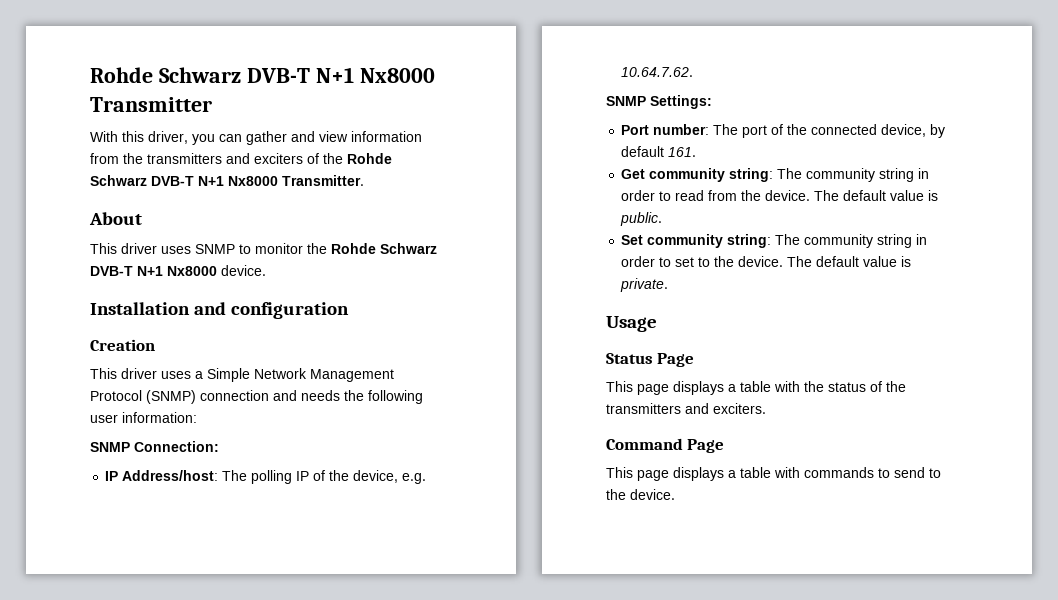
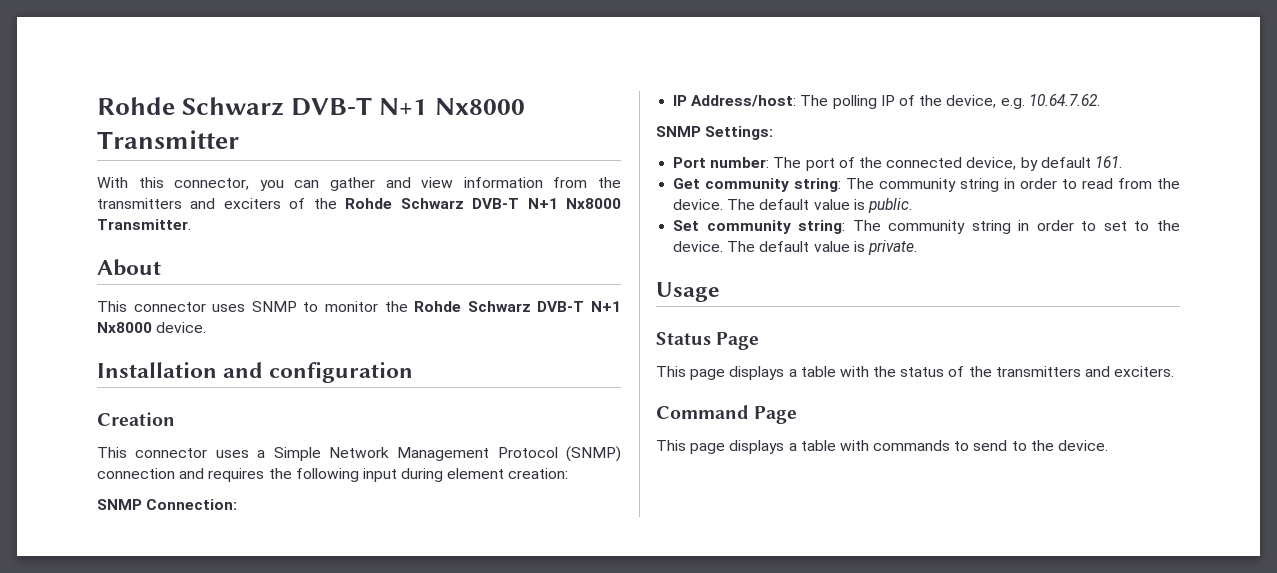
[148,131,188,144] driver, -> [174,178,250,190] connector,
[121,243,157,254] driver -> [133,302,206,312] connector
[121,368,157,379] driver -> [135,448,208,458] connector
[301,390,340,401] needs -> [208,468,265,482] requires
[90,412,197,423] user information: -> [362,468,569,482] input during element creation:

